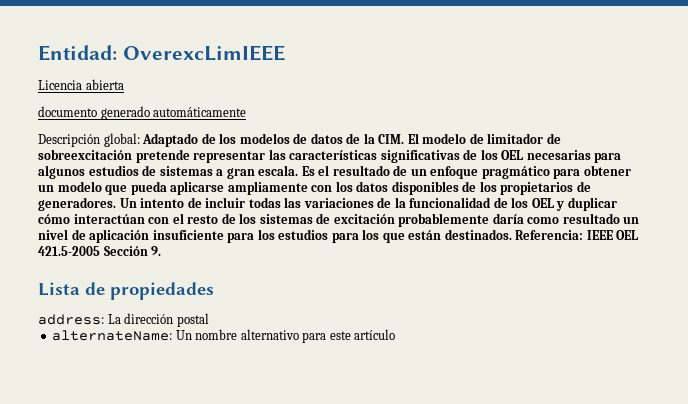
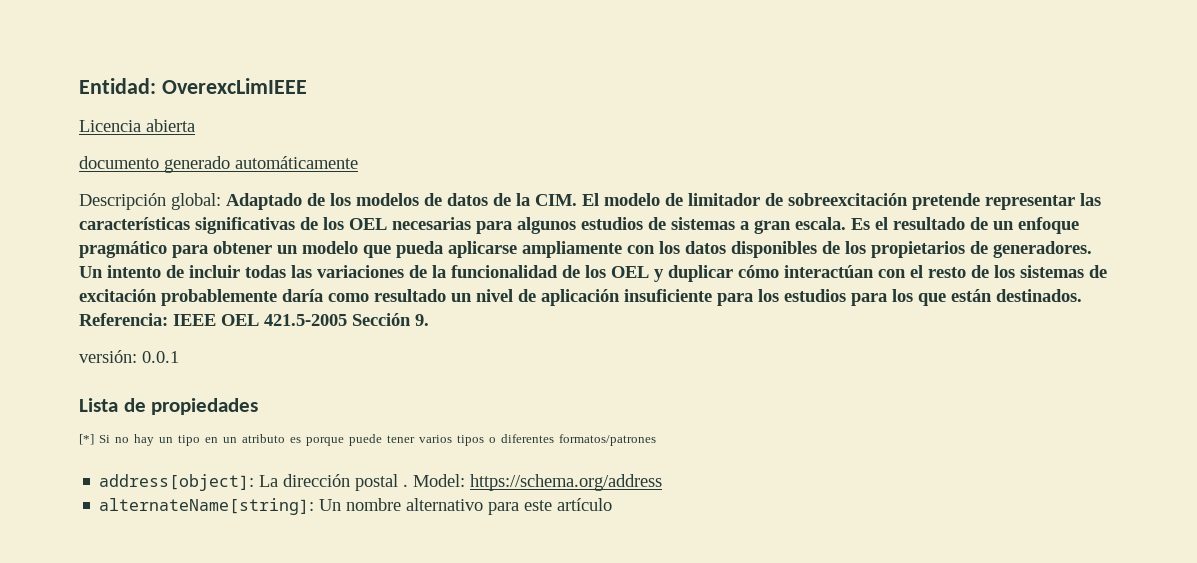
(162, 251) none -> [79,350,179,363] // versión: 0.0.1
[38,314,104,325] address: -> [79,434,656,446] [99,474,255,491] [*] Si no hay un tipo en un atributo es porque puede tener varios tipos o diferentes formatos/patrones // address[object]:
[52,330,173,341] // alternateName: -> [403,474,663,491] [99,498,315,515] . Model: https://schema.org/address // alternateName[string]:

